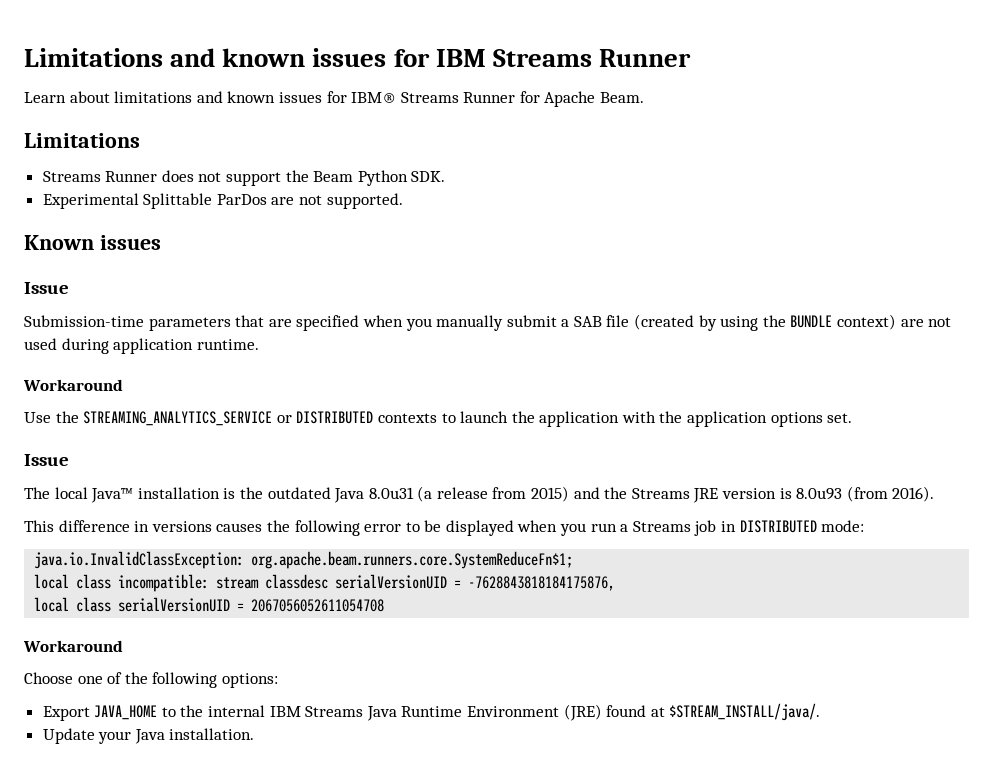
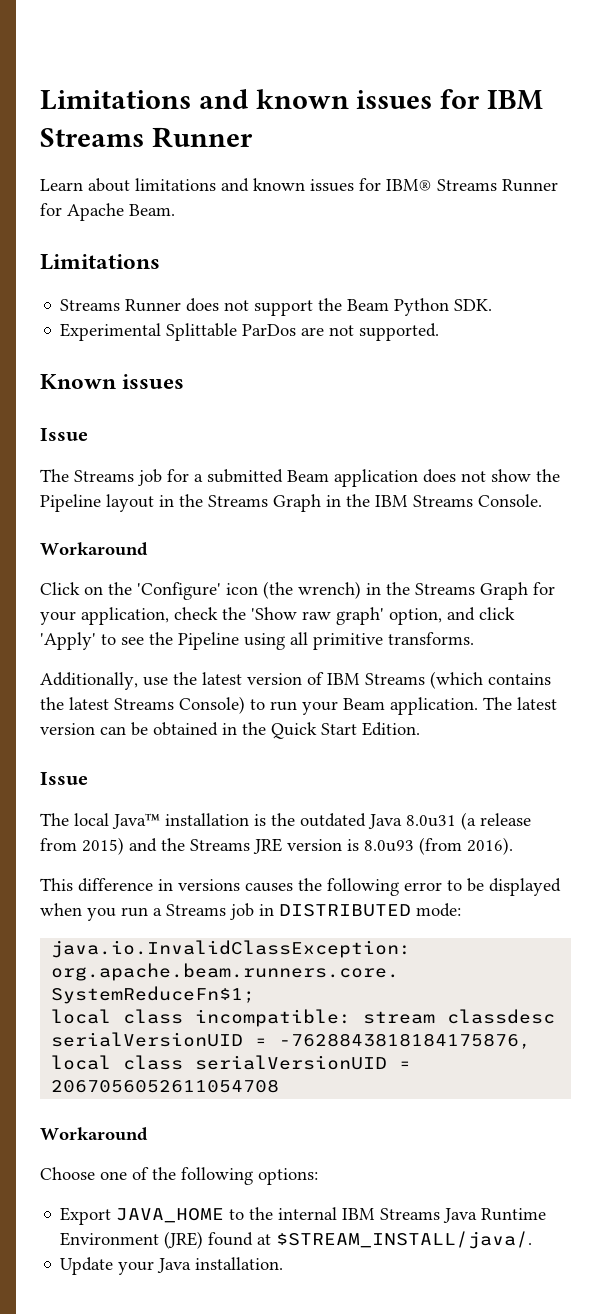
[24,314,952,331] [24,338,259,354] [23,379,123,391] [24,411,853,427] Submission-time parameters that are specified when you manually submit a SAB file (created by using the BUNDLE context) are not used during application runtime. // Workaround // Use the STREAMING_ANALYTICS_SERVICE or DISTRIBUTED contexts to launch the application with the application options set. -> [40,469,560,487] [40,494,542,512] [40,542,148,556] [40,581,555,600] [40,607,515,625] [40,632,474,650] [40,671,551,690] [40,696,557,715] [40,722,420,739] The Streams job for a submitted Beam application does not show the Pipeline layout in the Streams Graph in the IBM Streams Console. // Workaround // Click on the 'Configure' icon (the wrench) in the Streams Graph for your application, check the 'Show raw graph' option, and click 'Apply' to see the Pipeline using all primitive transforms. // Additionally, use the latest version of IBM Streams (which contains the latest Streams Console) to run your Beam application. The latest version can be obtained in the Quick Start Edition.

